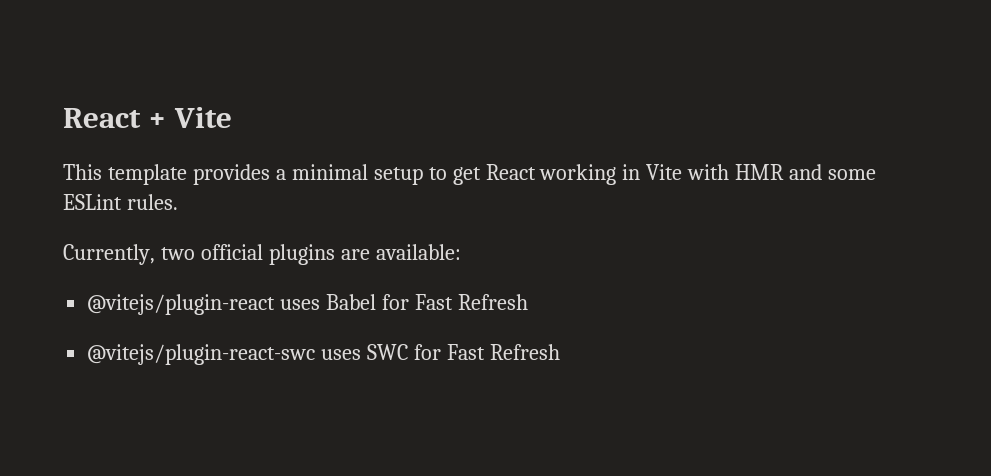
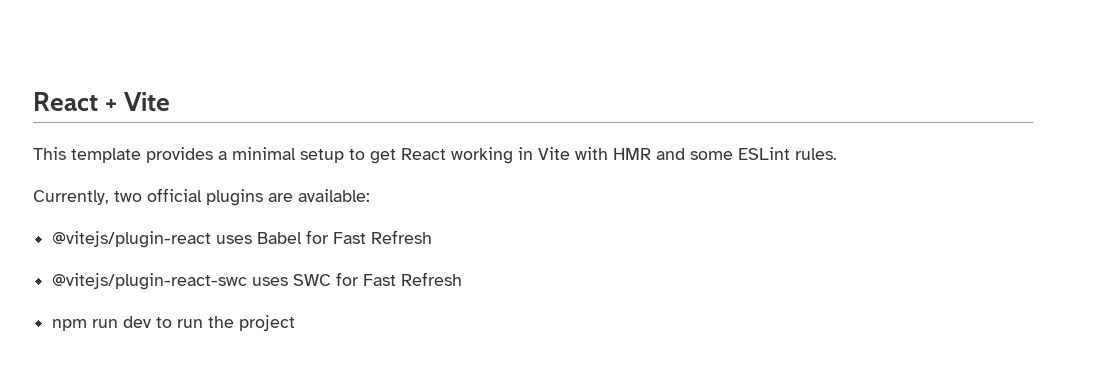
(560, 352) none -> [52,315,296,331] // npm run dev to run the project

